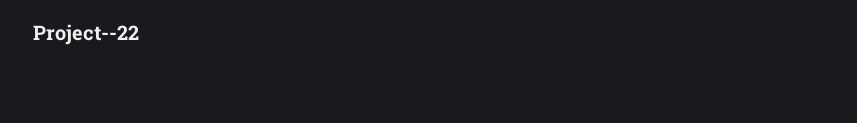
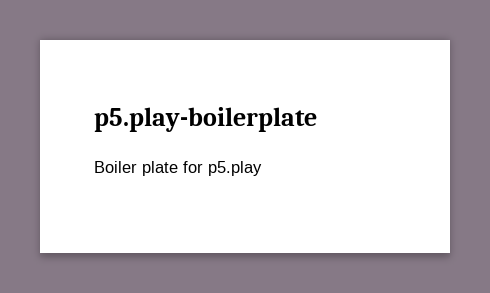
[33,24,139,45] Project--22 -> [94,107,317,132] [94,161,262,176] p5.play-boilerplate // Boiler plate for p5.play

